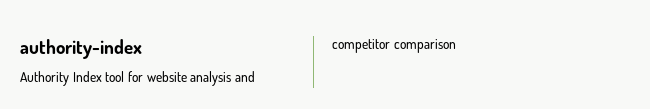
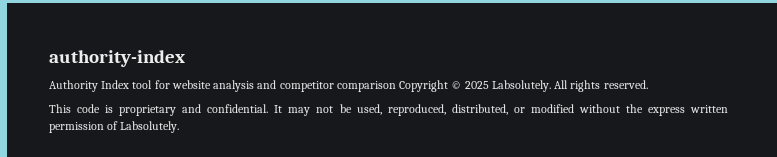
(456, 46) none -> [399,80,648,92] [49,104,728,116] [49,121,180,133] Copyright © 2025 Labsolutely. All rights reserved. // This code is proprietary and confidential. It may not be used, reproduced, distributed, or modified without the express written permission of Labsolutely.

